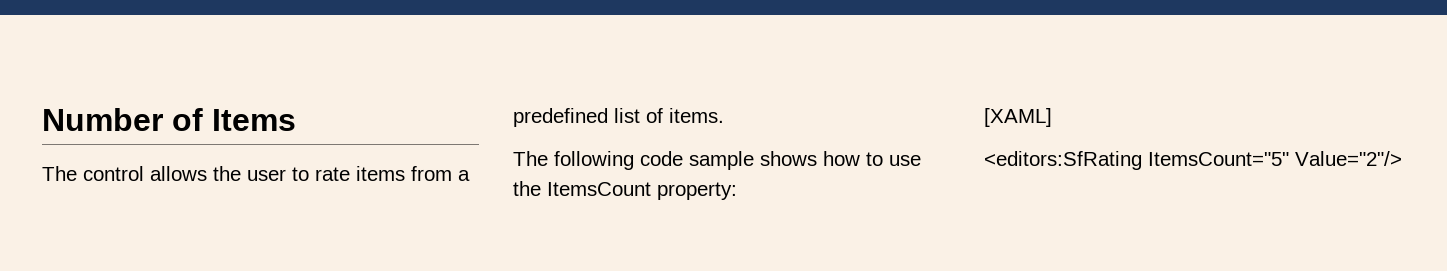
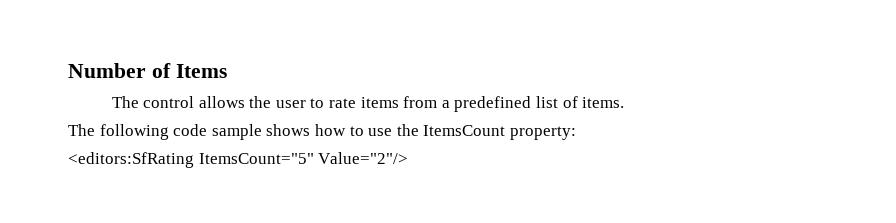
[984,108,1052,127] // [XAML] -> (576, 133) none

